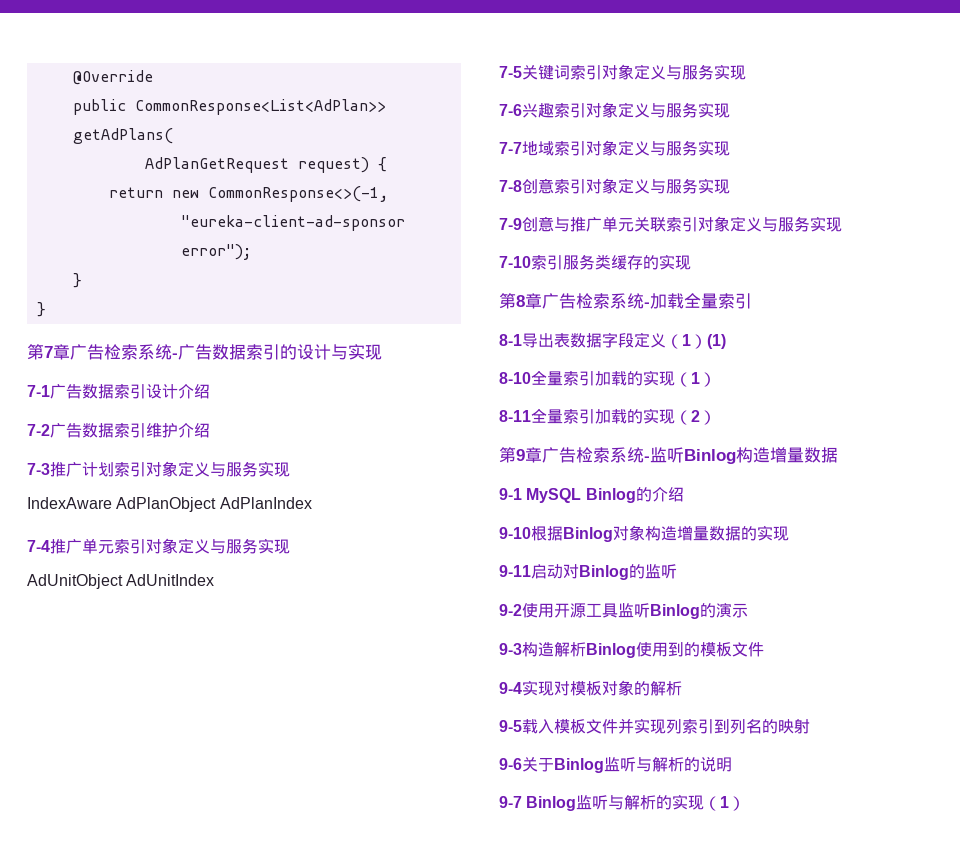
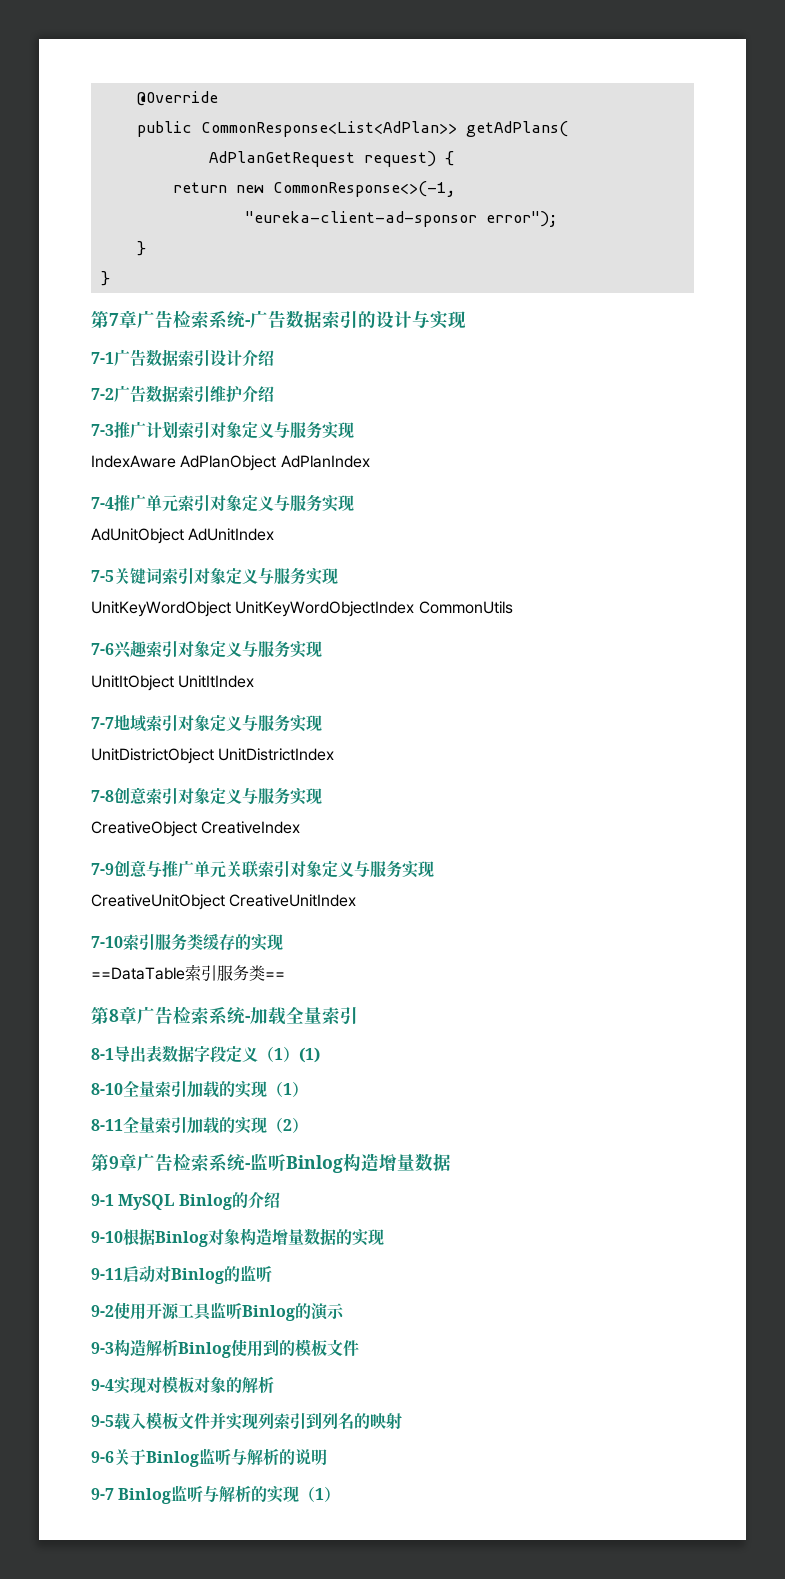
(746, 72) none -> [91,601,513,617] // UnitKeyWordObject UnitKeyWordObjectIndex CommonUtils
(730, 110) none -> [91,675,255,691] // UnitItObject UnitItIndex
(730, 148) none -> [91,748,335,764] // UnitDistrictObject UnitDistrictIndex
(730, 186) none -> [91,821,301,837] // CreativeObject CreativeIndex
(842, 224) none -> [91,894,357,910] // CreativeUnitObject CreativeUnitIndex
(691, 262) none -> [91,964,285,982] // ==DataTable索引服务类==

